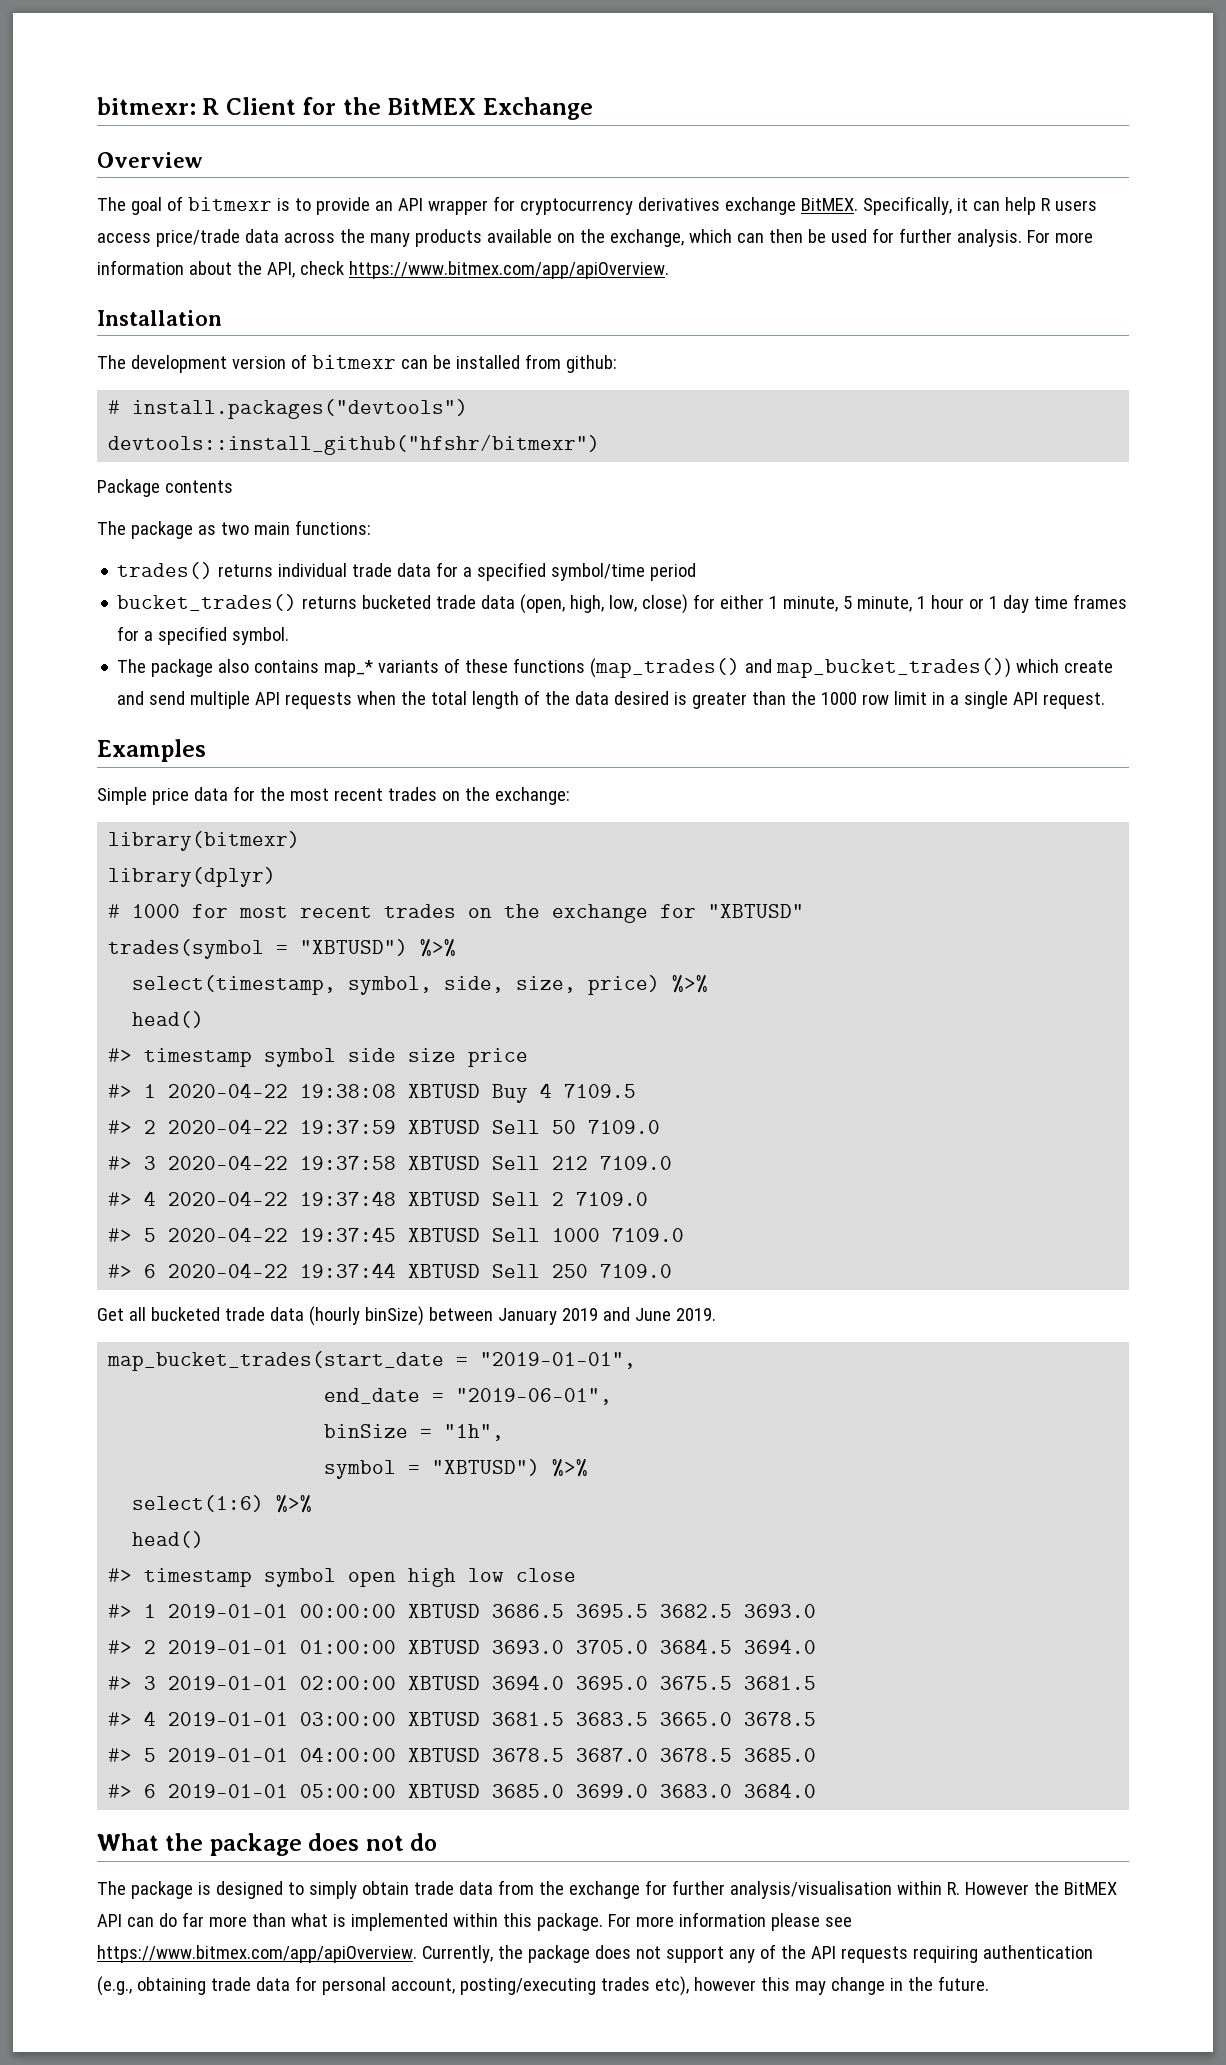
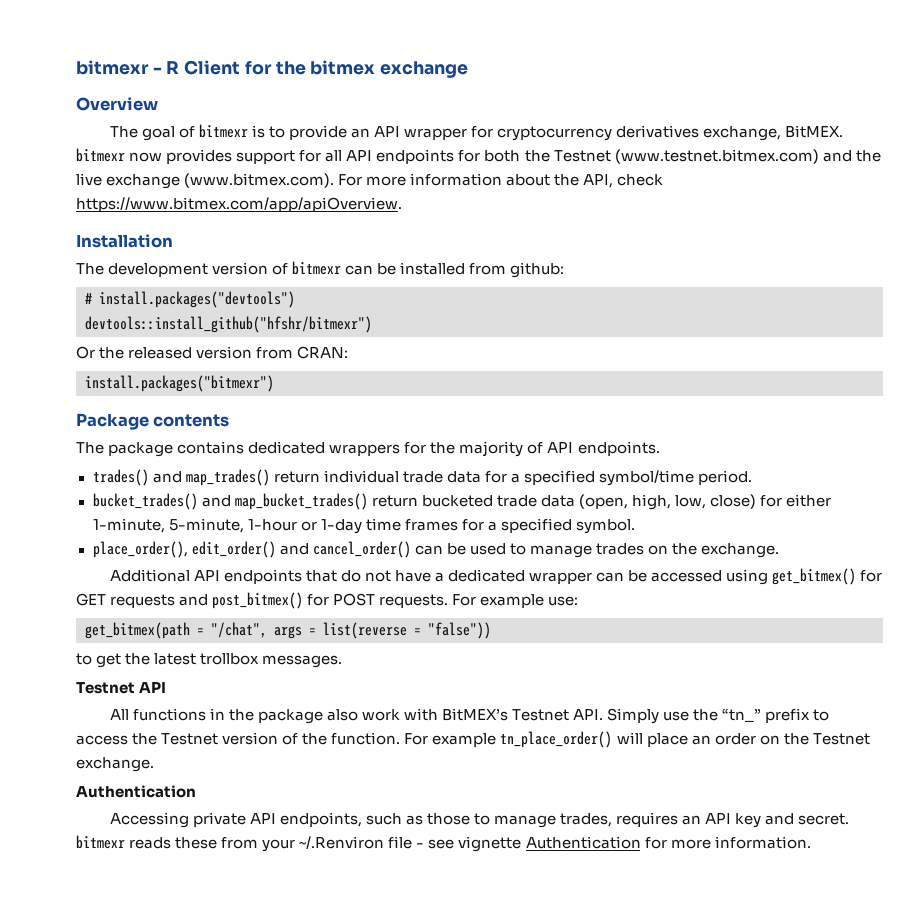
[97,97,196,115] bitmexr: -> [76,60,162,75] bitmexr -
[387,97,593,120] BitMEX Exchange -> [310,60,469,78] bitmex exchange
[724,196,1097,215] [97,228,1022,247] exchange BitMEX. Specifically, it can help R users access price/trade data across the many products available on the exchange, which can then be used for further analysis. -> [703,125,844,141] [76,148,881,164] [76,173,335,189] exchange, BitMEX. bitmexr now provides support for all API endpoints for both the Testnet (www.testnet.bitmex.com) and the live exchange (www.bitmex.com).
[97,479,233,497] [97,520,371,539] [117,562,274,579] Package contents // The package as two main functions: // trades() returns -> [76,346,349,359] [85,375,274,392] [76,413,230,430] [76,441,660,457] [92,469,320,486] Or the released version from CRAN: // install.packages("bitmexr") // Package contents // The package contains dedicated wrappers for the majority of API endpoints. // trades() and map_trades() return
[650,563,697,581] period -> [698,470,753,485] period.
[302,596,358,609] returns -> [201,493,418,510] and map_bucket_trades() return
[769,595,1030,613] 1 minute, 5 minute, 1 hour or 1 day -> [92,518,362,534] 1-minute, 5-minute, 1-hour or 1-day
[117,658,1114,678] [117,690,1106,709] [97,739,206,762] [97,786,570,805] [108,831,301,851] [108,867,277,887] [108,904,805,923] [108,939,457,959] [132,975,709,995] [132,1011,205,1028] [108,1048,529,1067] [108,1083,637,1103] [108,1119,661,1134] [108,1155,673,1170] [108,1191,649,1206] [108,1227,685,1242] [108,1263,673,1278] [97,1306,716,1326] [107,1351,637,1371] [324,1388,613,1405] [324,1424,505,1441] [324,1459,589,1479] [132,1495,313,1513] [132,1531,205,1548] [108,1568,577,1587] [108,1604,817,1618] [108,1639,817,1654] [108,1675,817,1690] [108,1711,817,1726] [108,1747,817,1762] [108,1783,817,1798] [97,1833,438,1856] [97,1880,1117,1899] [97,1912,852,1931] [97,1944,1093,1963] [97,1976,989,1996] The package also contains map_* variants of these functions (map_trades() and map_bucket_trades()) which create and send multiple API requests when the total length of the data desired is greater than the 1000 row limit in a single API request. // Examples // Simple price data for the most recent trades on the exchange: // library(bitmexr) // library(dplyr) // # 1000 for most recent trades on the exchange for "XBTUSD" // trades(symbol = "XBTUSD") %>% // select(timestamp, symbol, side, size, price) %>% // head() // #> timestamp symbol side size price // #> 1 2020-04-22 19:38:08 XBTUSD Buy 4 7109.5 // #> 2 2020-04-22 19:37:59 XBTUSD Sell 50 7109.0 // #> 3 2020-04-22 19:37:58 XBTUSD Sell 212 7109.0 // #> 4 2020-04-22 19:37:48 XBTUSD Sell 2 7109.0 // #> 5 2020-04-22 19:37:45 XBTUSD Sell 1000 7109.0 // #> 6 2020-04-22 19:37:44 XBTUSD Sell 250 7109.0 // Get all bucketed trade data (hourly binSize) between January 2019 and June 2019. // map_bucket_trades(start_date = "2019-01-01", // end_date = "2019-06-01", // binSize = "1h", // symbol = "XBTUSD") %>% // select(1:6) %>% // head() // #> timestamp symbol open high low close // #> 1 2019-01-01 00:00:00 XBTUSD 3686.5 3695.5 3682.5 3693.0 // #> 2 2019-01-01 01:00:00 XBTUSD 3693.0 3705.0 3684.5 3694.0 // #> 3 2019-01-01 02:00:00 XBTUSD 3694.0 3695.0 3675.5 3681.5 // #> 4 2019-01-01 03:00:00 XBTUSD 3681.5 3683.5 3665.0 3678.5 // #> 5 2019-01-01 04:00:00 XBTUSD 3678.5 3687.0 3678.5 3685.0 // #> 6 2019-01-01 05:00:00 XBTUSD 3685.0 3699.0 3683.0 3684.0 // What the package does not do // The package is designed to simply obtain trade data from the exchange for further analysis/visualisation within R. However the BitMEX API can do far more than what is implemented within this package. For more information please see https://www.bitmex.com/app/apiOverview. Currently, the package does not support any of the API requests requiring authentication (e.g., obtaining trade data for personal account, posting/executing trades etc), however this may change in the future. -> [92,541,780,558] [109,568,883,585] [76,592,579,609] [85,622,491,639] [76,653,343,668] [76,681,167,694] [109,708,830,724] [76,731,870,748] [76,757,154,772] [76,785,196,798] [109,812,850,828] [76,835,811,852] place_order(), edit_order() and cancel_order() can be used to manage trades on the exchange. // Additional API endpoints that do not have a dedicated wrapper can be accessed using get_bitmex() for GET requests and post_bitmex() for POST requests. For example use: // get_bitmex(path = "/chat", args = list(reverse = "false")) // to get the latest trollbox messages. // Testnet API // All functions in the package also work with BitMEX’s Testnet API. Simply use the “tn_” prefix to access the Testnet version of the function. For example tn_place_order() will place an order on the Testnet exchange. // Authentication // Accessing private API endpoints, such as those to manage trades, requires an API key and secret. bitmexr reads these from your ~/.Renviron file - see vignette Authentication for more information.

